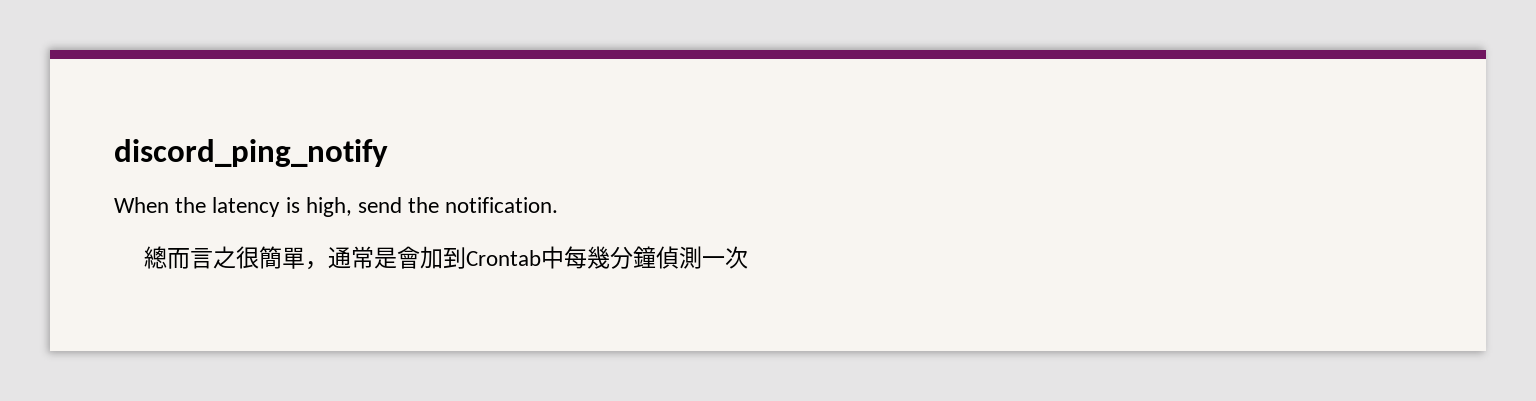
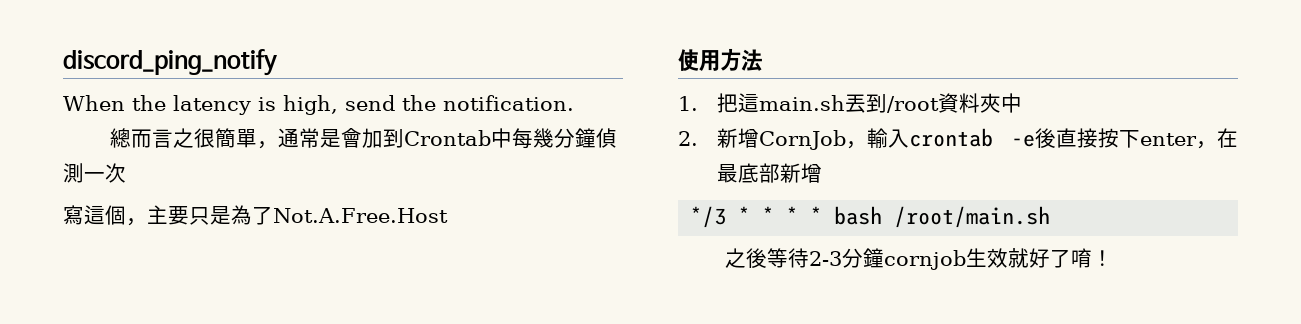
(749, 257) none -> [63,205,448,226] [678,48,762,71] [678,93,1022,113] [678,128,1238,150] [716,163,822,183] [690,206,1051,228] [724,248,1113,270] // 寫這個，主要只是為了Not.A.Free.Host // 使用方法 // 1.把這main.sh丟到/root資料夾中 // 2.新增CornJob，輸入crontab -e後直接按下enter，在最底部新增 // */3 * * * * bash /root/main.sh // 之後等待2-3分鐘cornjob生效就好了唷！

